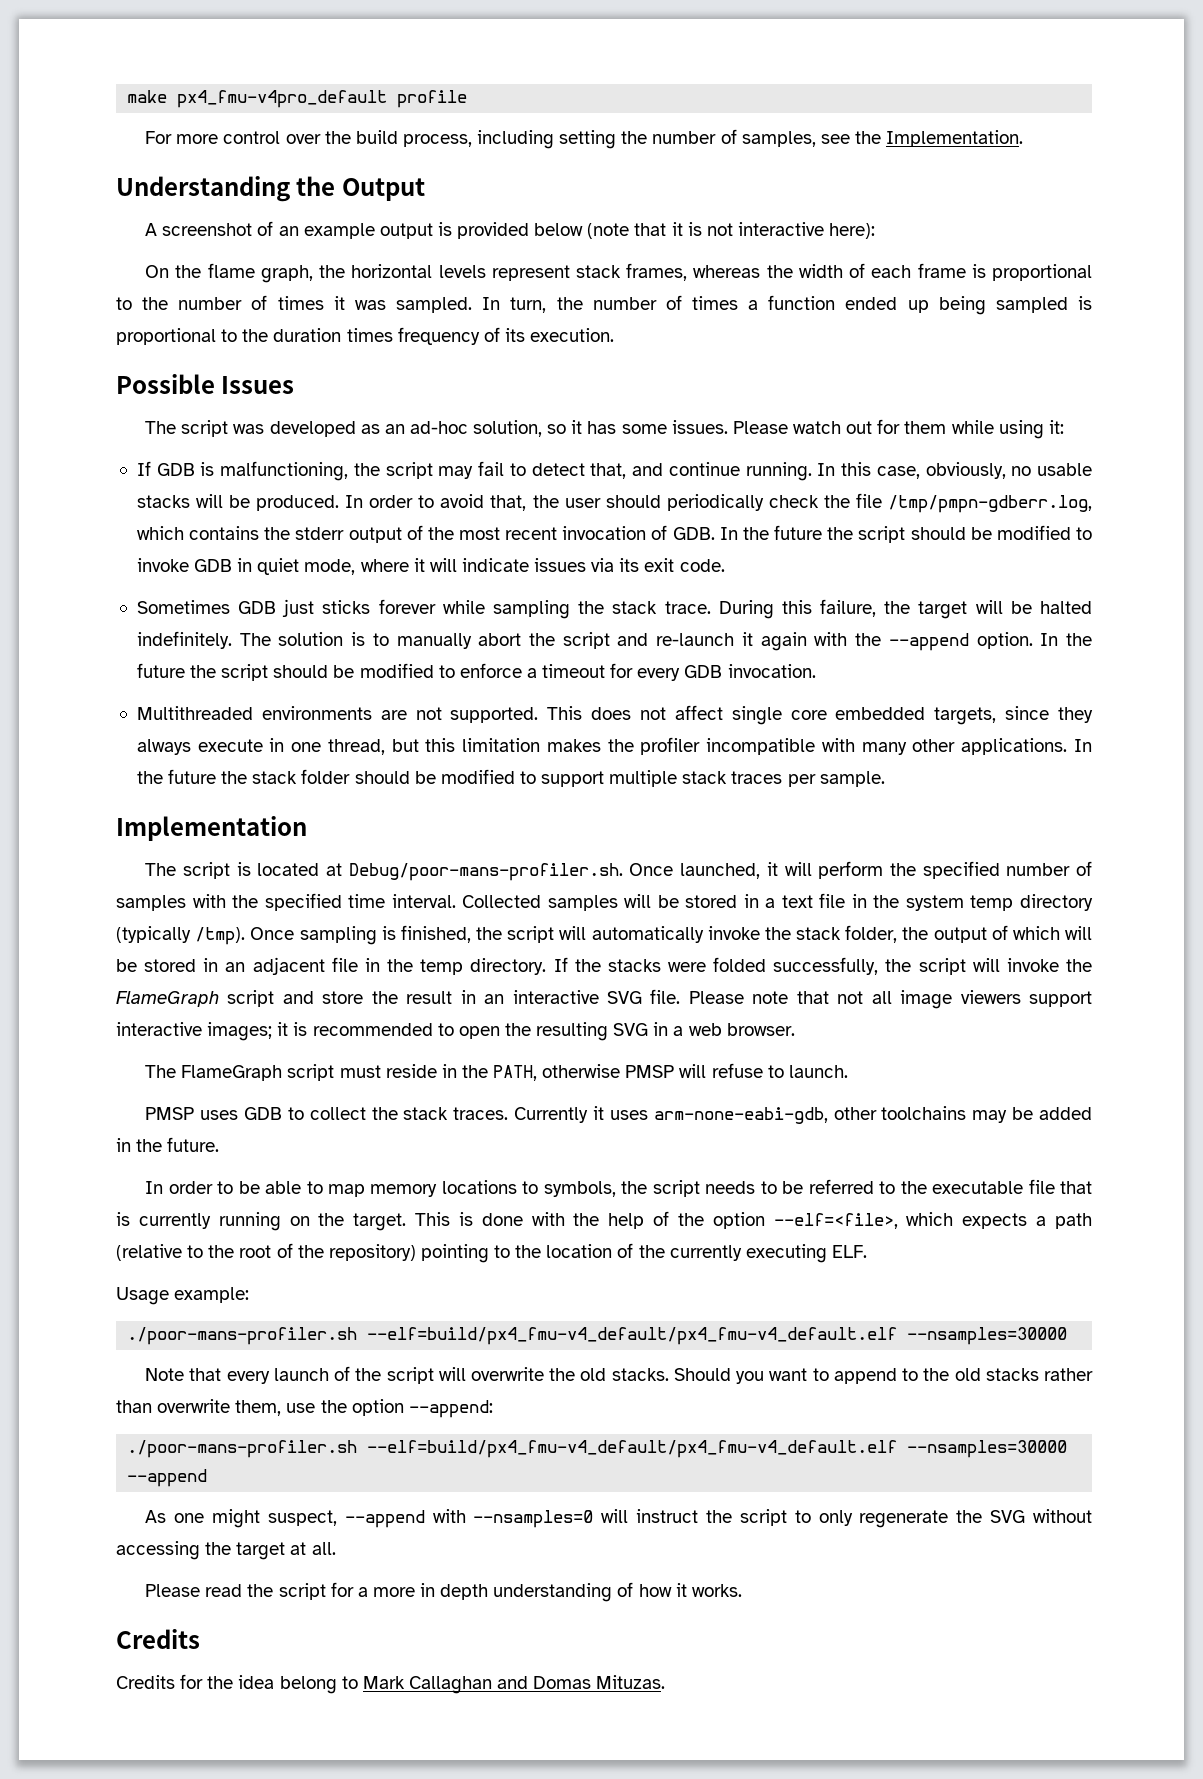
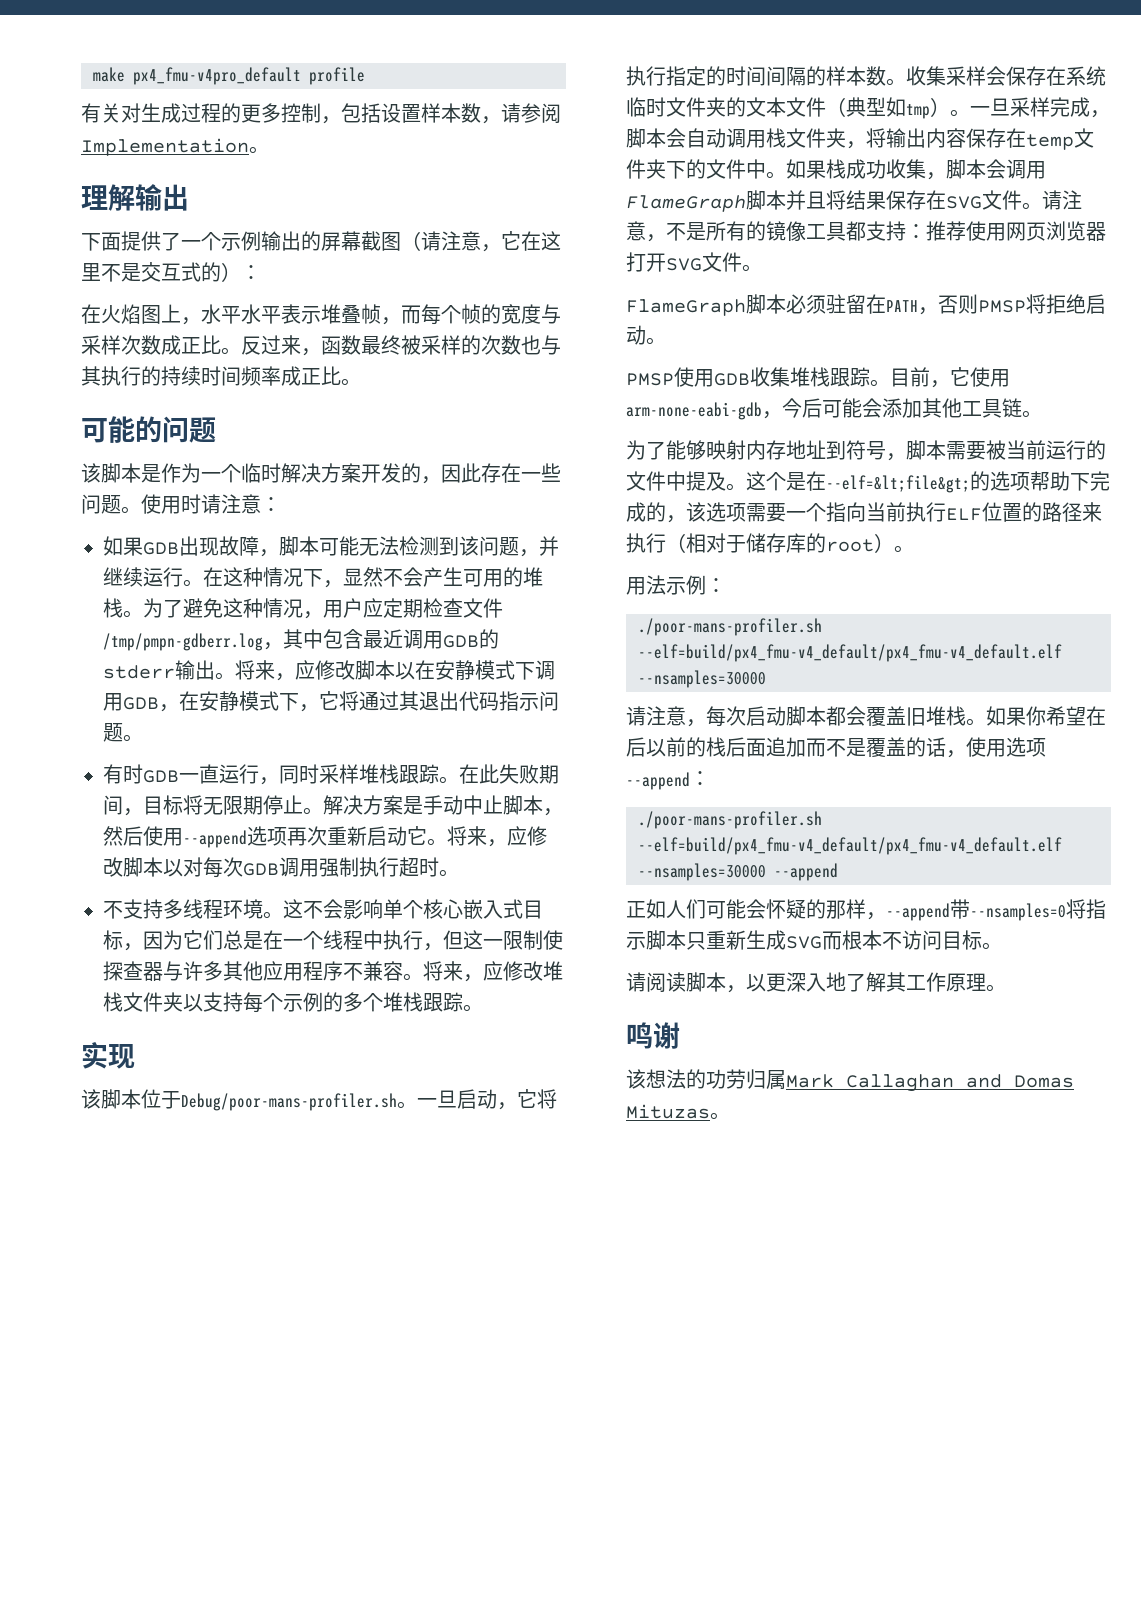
[145,129,1024,149] [116,176,425,202] [145,221,876,239] [145,263,1092,283] [116,295,1092,315] [116,327,615,345] [116,374,295,394] [145,419,1064,439] [136,461,1092,481] [136,493,1093,513] [136,525,1092,543] [136,558,725,575] [136,599,1092,619] [136,631,1092,651] [136,663,816,681] [136,705,1094,725] [136,737,1093,755] [136,769,885,787] [116,816,307,841] [145,861,1093,881] [116,893,1093,911] [116,925,1092,945] [116,957,1092,975] [116,989,1093,1009] [116,1022,795,1041] [145,1063,848,1081] [145,1106,1093,1124] [116,1137,220,1152] [145,1179,1092,1197] [116,1211,1093,1231] [116,1243,867,1263] [116,1287,250,1305] [127,1327,1068,1345] [145,1366,1094,1384] [116,1399,493,1418] [127,1440,1068,1458] [127,1469,208,1487] [145,1509,1093,1528] [116,1541,336,1560] [145,1582,742,1602] [116,1629,200,1649] [116,1674,358,1694] For more control over the build process, including setting the number of samples, see the Implementation. // Understanding the Output // A screenshot of an example output is provided below (note that it is not interactive here): // On the flame graph, the horizontal levels represent stack frames, whereas the width of each frame is proportional to the number of times it was sampled. In turn, the number of times a function ended up being sampled is proportional to the duration times frequency of its execution. // Possible Issues // The script was developed as an ad-hoc solution, so it has some issues. Please watch out for them while using it: // If GDB is malfunctioning, the script may fail to detect that, and continue running. In this case, obviously, no usable stacks will be produced. In order to avoid that, the user should periodically check the file /tmp/pmpn-gdberr.log, which contains the stderr output of the most recent invocation of GDB. In the future the script should be modified to invoke GDB in quiet mode, where it will indicate issues via its exit code. // Sometimes GDB just sticks forever while sampling the stack trace. During this failure, the target will be halted indefinitely. The solution is to manually abort the script and re-launch it again with the --append option. In the future the script should be modified to enforce a timeout for every GDB invocation. // Multithreaded environments are not supported. This does not affect single core embedded targets, since they always execute in one thread, but this limitation makes the profiler incompatible with many other applications. In the future the stack folder should be modified to support multiple stack traces per sample. // Implementation // The script is located at Debug/poor-mans-profiler.sh. Once launched, it will perform the specified number of samples with the specified time interval. Collected samples will be stored in a text file in the system temp directory (typically /tmp). Once sampling is finished, the script will automatically invoke the stack folder, the output of which will be stored in an adjacent file in the temp directory. If the stacks were folded successfully, the script will invoke the FlameGraph script and store the result in an interactive SVG file. Please note that not all image viewers support interactive images; it is recommended to open the resulting SVG in a web browser. // The FlameGraph script must reside in the PATH, otherwise PMSP will refuse to launch. // PMSP uses GDB to collect the stack traces. Currently it uses arm-none-eabi-gdb, other toolchains may be added in the future. // In order to be able to map memory locations to symbols, the script needs to be referred to the executable file that is currently running on the target. This is done with the help of the option --elf=<file>, which expects a path (relative to the root of the repository) pointing to the location of the currently executing ELF. // Usage example: // ./poor-mans-profiler.sh --elf=build/px4_fmu-v4_default/px4_fmu-v4_default.elf --nsamples=30000 // Note that every launch of the script will overwrite the old stacks. Should you want to append to the old stacks rather than overwrite them, use the option --append: // ./poor-mans-profiler.sh --elf=build/px4_fmu-v4_default/px4_fmu-v4_default.elf --nsamples=30000 --append // As one might suspect, --append with --nsamples=0 will instruct the script to only regenerate the SVG without accessing the target at all. // Please read the script for a more in depth understanding of how it works. // Credits // Credits for the idea belong to -> [81,103,561,124] [81,138,269,156] [81,184,189,211] [81,231,561,252] [81,262,261,282] [81,304,561,325] [81,335,561,356] [81,366,361,386] [81,416,216,443] [81,463,561,484] [81,494,281,514] [103,536,559,557] [103,567,543,588] [103,598,503,619] [103,629,499,651] [103,660,555,681] [103,691,559,712] [103,723,143,742] [103,764,559,785] [103,795,563,816] [103,826,547,848] [103,857,459,878] [103,899,543,919] [103,930,563,951] [103,961,563,982] [103,992,483,1013] [81,1042,135,1069] [81,1089,557,1111] [626,66,1106,86] [626,97,1110,119] [626,128,1094,150] [626,159,1046,180] [626,190,1082,212] [626,221,1106,242] [626,252,762,272] [626,294,1106,316] [626,325,666,345] [626,367,1010,388] [626,398,1042,420] [626,440,1106,461] [626,471,1110,493] [626,502,1102,523] [626,533,914,553] [626,575,726,595] [638,618,822,636] [638,644,1062,662] [638,670,766,688] [626,706,1106,727] [626,737,1046,758] [626,771,710,790] [638,811,822,829] [638,837,1062,855] [638,863,838,881] [626,899,1106,921] [626,930,1002,950] [626,972,1006,993] [626,1022,680,1049] [626,1069,786,1090] 有关对生成过程的更多控制，包括设置样本数，请参阅Implementation。 // 理解输出 // 下面提供了一个示例输出的屏幕截图（请注意，它在这里不是交互式的）： // 在火焰图上，水平水平表示堆叠帧，而每个帧的宽度与采样次数成正比。反过来，函数最终被采样的次数也与其执行的持续时间频率成正比。 // 可能的问题 // 该脚本是作为一个临时解决方案开发的，因此存在一些问题。使用时请注意： // 如果GDB出现故障，脚本可能无法检测到该问题，并继续运行。在这种情况下，显然不会产生可用的堆栈。为了避免这种情况，用户应定期检查文件/tmp/pmpn-gdberr.log，其中包含最近调用GDB的stderr输出。将来，应修改脚本以在安静模式下调用GDB，在安静模式下，它将通过其退出代码指示问题。 // 有时GDB一直运行，同时采样堆栈跟踪。在此失败期间，目标将无限期停止。解决方案是手动中止脚本，然后使用--append选项再次重新启动它。将来，应修改脚本以对每次GDB调用强制执行超时。 // 不支持多线程环境。这不会影响单个核心嵌入式目标，因为它们总是在一个线程中执行，但这一限制使探查器与许多其他应用程序不兼容。将来，应修改堆栈文件夹以支持每个示例的多个堆栈跟踪。 // 实现 // 该脚本位于Debug/poor-mans-profiler.sh。一旦启动，它将执行指定的时间间隔的样本数。收集采样会保存在系统临时文件夹的文本文件（典型如tmp）。一旦采样完成，脚本会自动调用栈文件夹，将输出内容保存在temp文件夹下的文件中。如果栈成功收集，脚本会调用FlameGraph脚本并且将结果保存在SVG文件。请注意，不是所有的镜像工具都支持：推荐使用网页浏览器打开SVG文件。 // FlameGraph脚本必须驻留在PATH，否则PMSP将拒绝启动。 // PMSP使用GDB收集堆栈跟踪。目前，它使用arm-none-eabi-gdb，今后可能会添加其他工具链。 // 为了能够映射内存地址到符号，脚本需要被当前运行的文件中提及。这个是在--elf=&lt;file&gt;的选项帮助下完成的，该选项需要一个指向当前执行ELF位置的路径来执行（相对于储存库的root）。 // 用法示例： // ./poor-mans-profiler.sh --elf=build/px4_fmu-v4_default/px4_fmu-v4_default.elf --nsamples=30000 // 请注意，每次启动脚本都会覆盖旧堆栈。如果你希望在后以前的栈后面追加而不是覆盖的话，使用选项--append： // ./poor-mans-profiler.sh --elf=build/px4_fmu-v4_default/px4_fmu-v4_default.elf --nsamples=30000 --append // 正如人们可能会怀疑的那样，--append带--nsamples=0将指示脚本只重新生成SVG而根本不访问目标。 // 请阅读脚本，以更深入地了解其工作原理。 // 鸣谢 // 该想法的功劳归属
[596,1675,666,1689] Mituzas. -> [626,1104,730,1120] Mituzas。

